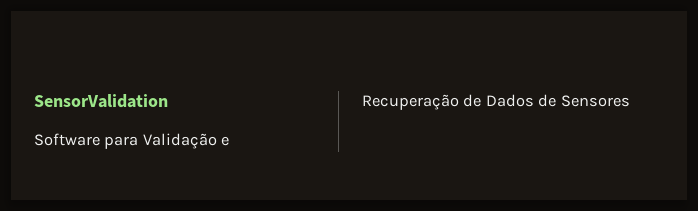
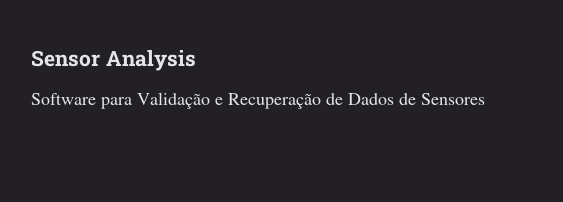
[34,94,168,108] SensorValidation -> [31,50,196,71] Sensor Analysis

